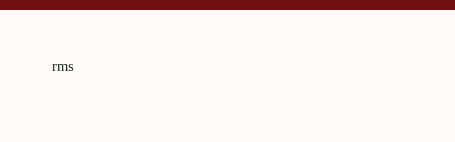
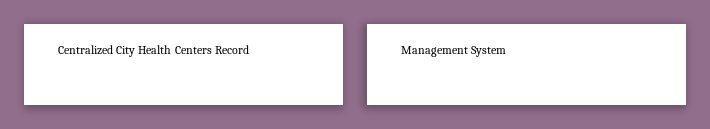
[52,64,74,71] rms -> [58,45,507,57] Centralized City Health Centers Record Management System

